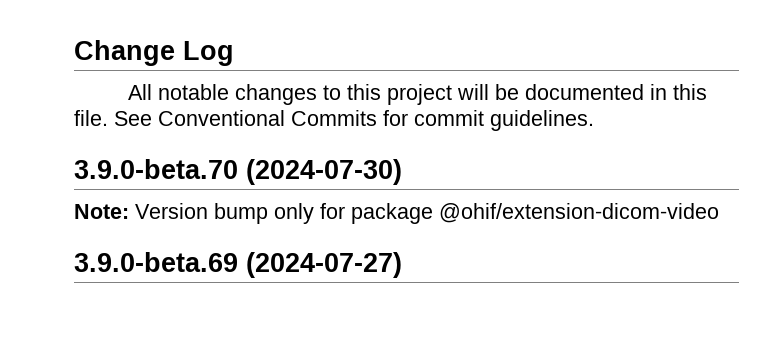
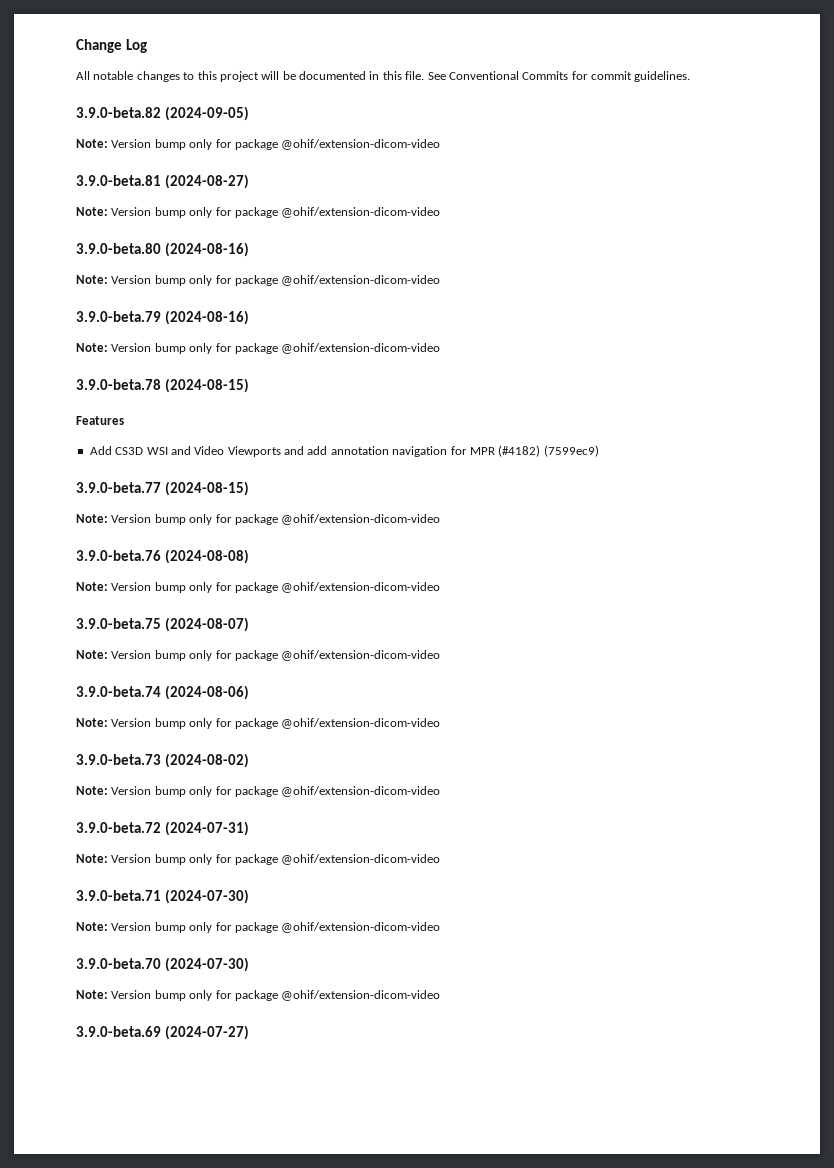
(594, 120) none -> [76,106,249,121] [76,139,441,150] [76,174,249,189] [76,207,441,218] [76,242,249,257] [76,275,441,286] [76,310,249,325] [76,343,441,354] [76,378,249,393] [76,416,124,425] [89,445,599,457] [76,481,249,496] [76,514,441,525] [76,549,249,564] [76,582,441,593] [76,617,249,632] [76,650,441,661] [76,685,249,700] [76,718,441,729] [76,753,249,768] [76,786,441,797] [76,821,249,836] [76,854,441,865] [76,889,249,904] [76,922,441,933] // 3.9.0-beta.82 (2024-09-05) // Note: Version bump only for package @ohif/extension-dicom-video // 3.9.0-beta.81 (2024-08-27) // Note: Version bump only for package @ohif/extension-dicom-video // 3.9.0-beta.80 (2024-08-16) // Note: Version bump only for package @ohif/extension-dicom-video // 3.9.0-beta.79 (2024-08-16) // Note: Version bump only for package @ohif/extension-dicom-video // 3.9.0-beta.78 (2024-08-15) // Features // Add CS3D WSI and Video Viewports and add annotation navigation for MPR (#4182) (7599ec9) // 3.9.0-beta.77 (2024-08-15) // Note: Version bump only for package @ohif/extension-dicom-video // 3.9.0-beta.76 (2024-08-08) // Note: Version bump only for package @ohif/extension-dicom-video // 3.9.0-beta.75 (2024-08-07) // Note: Version bump only for package @ohif/extension-dicom-video // 3.9.0-beta.74 (2024-08-06) // Note: Version bump only for package @ohif/extension-dicom-video // 3.9.0-beta.73 (2024-08-02) // Note: Version bump only for package @ohif/extension-dicom-video // 3.9.0-beta.72 (2024-07-31) // Note: Version bump only for package @ohif/extension-dicom-video // 3.9.0-beta.71 (2024-07-30) // Note: Version bump only for package @ohif/extension-dicom-video

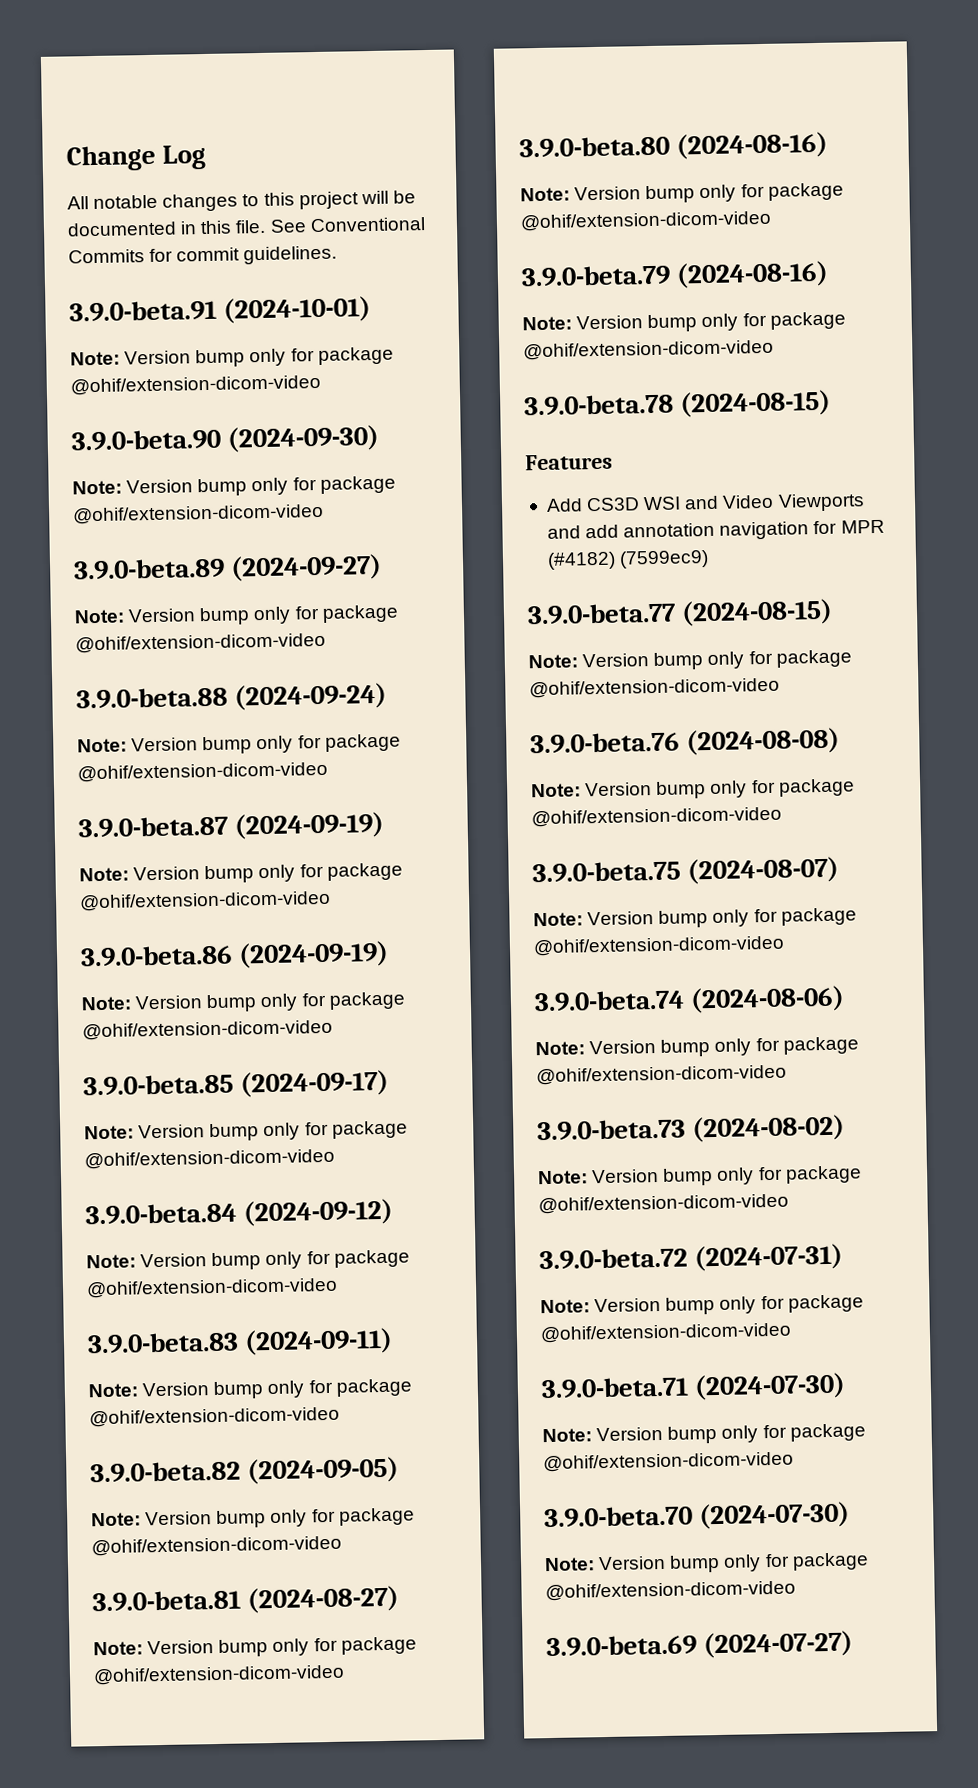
(691, 76) none -> [69,296,372,324] [70,346,394,368] [70,374,321,396] [71,424,380,453] [72,475,396,497] [73,503,324,525] [73,553,383,582] [74,604,399,626] [75,632,326,654] [76,682,388,711] [77,733,401,755] [77,761,328,783] [78,811,385,840] [79,862,403,884] [79,890,331,912] [80,940,390,969] [81,991,406,1013] [82,1019,333,1041] [83,1069,390,1098] [84,1120,408,1142] [84,1148,335,1170] [85,1198,394,1227] [86,1249,410,1271] [86,1277,338,1299] [87,1327,394,1356] [88,1378,413,1400] [89,1406,340,1428] // 3.9.0-beta.91 (2024-10-01) // Note: Version bump only for package @ohif/extension-dicom-video // 3.9.0-beta.90 (2024-09-30) // Note: Version bump only for package @ohif/extension-dicom-video // 3.9.0-beta.89 (2024-09-27) // Note: Version bump only for package @ohif/extension-dicom-video // 3.9.0-beta.88 (2024-09-24) // Note: Version bump only for package @ohif/extension-dicom-video // 3.9.0-beta.87 (2024-09-19) // Note: Version bump only for package @ohif/extension-dicom-video // 3.9.0-beta.86 (2024-09-19) // Note: Version bump only for package @ohif/extension-dicom-video // 3.9.0-beta.85 (2024-09-17) // Note: Version bump only for package @ohif/extension-dicom-video // 3.9.0-beta.84 (2024-09-12) // Note: Version bump only for package @ohif/extension-dicom-video // 3.9.0-beta.83 (2024-09-11) // Note: Version bump only for package @ohif/extension-dicom-video

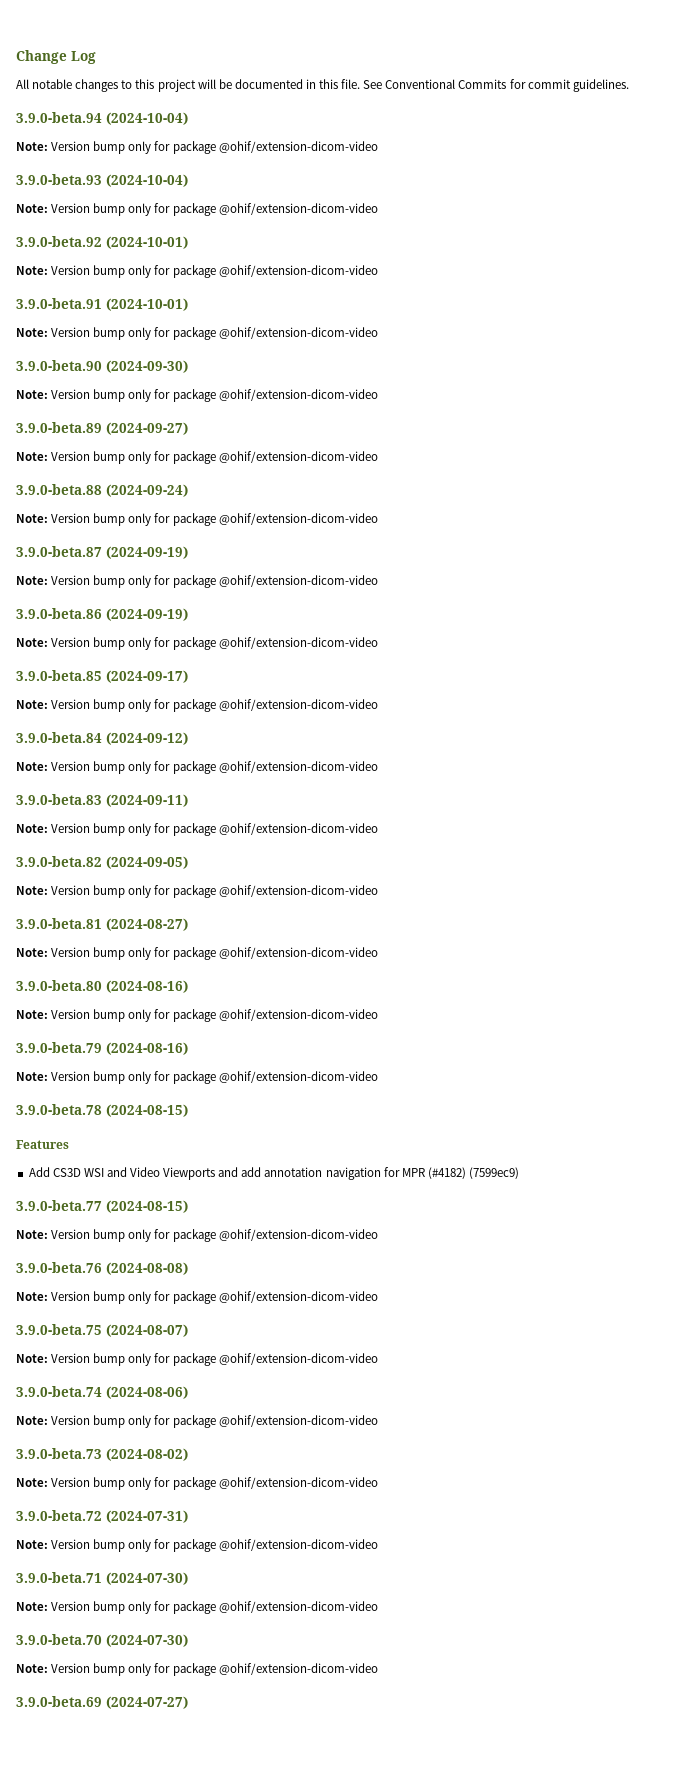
(338, 255) none -> [16,112,188,125] [16,141,378,154] [16,174,188,187] [16,203,378,216] [16,236,188,249] [16,265,378,278] // 3.9.0-beta.94 (2024-10-04) // Note: Version bump only for package @ohif/extension-dicom-video // 3.9.0-beta.93 (2024-10-04) // Note: Version bump only for package @ohif/extension-dicom-video // 3.9.0-beta.92 (2024-10-01) // Note: Version bump only for package @ohif/extension-dicom-video

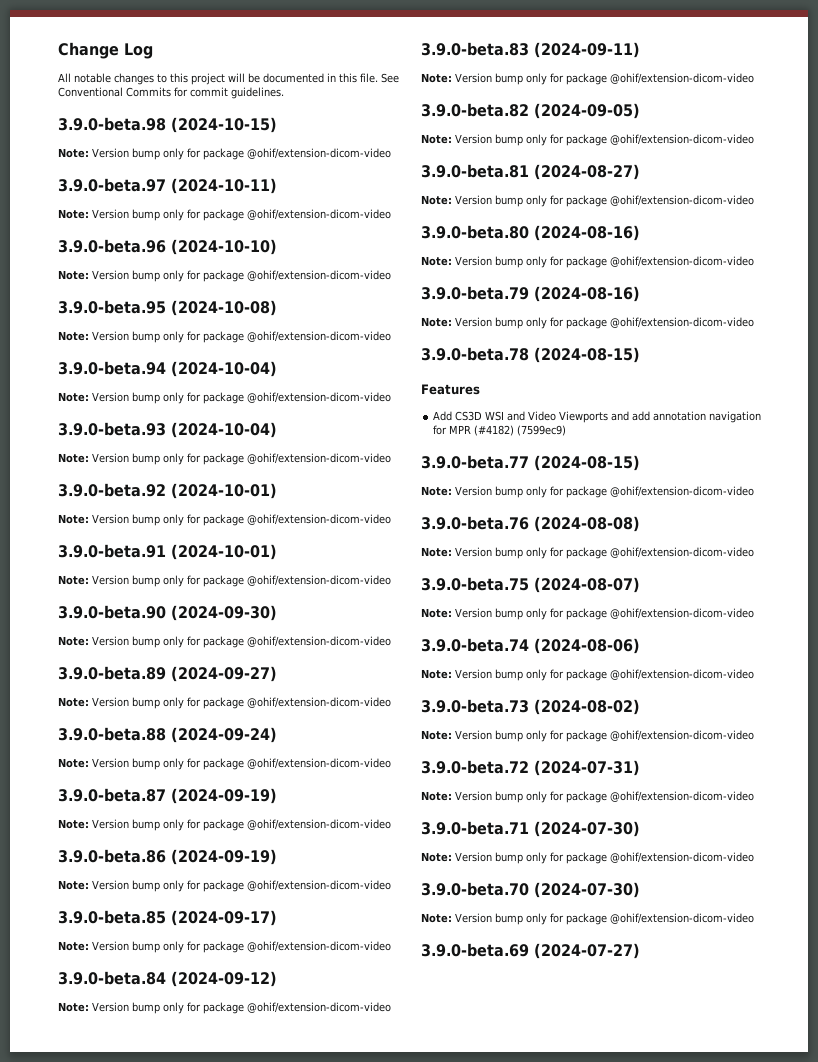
(629, 85) none -> [58,117,277,133] [58,148,391,160] [58,178,277,194] [58,209,391,221] [58,239,277,255] [58,270,391,282] [58,300,277,316] [58,331,391,343] // 3.9.0-beta.98 (2024-10-15) // Note: Version bump only for package @ohif/extension-dicom-video // 3.9.0-beta.97 (2024-10-11) // Note: Version bump only for package @ohif/extension-dicom-video // 3.9.0-beta.96 (2024-10-10) // Note: Version bump only for package @ohif/extension-dicom-video // 3.9.0-beta.95 (2024-10-08) // Note: Version bump only for package @ohif/extension-dicom-video

